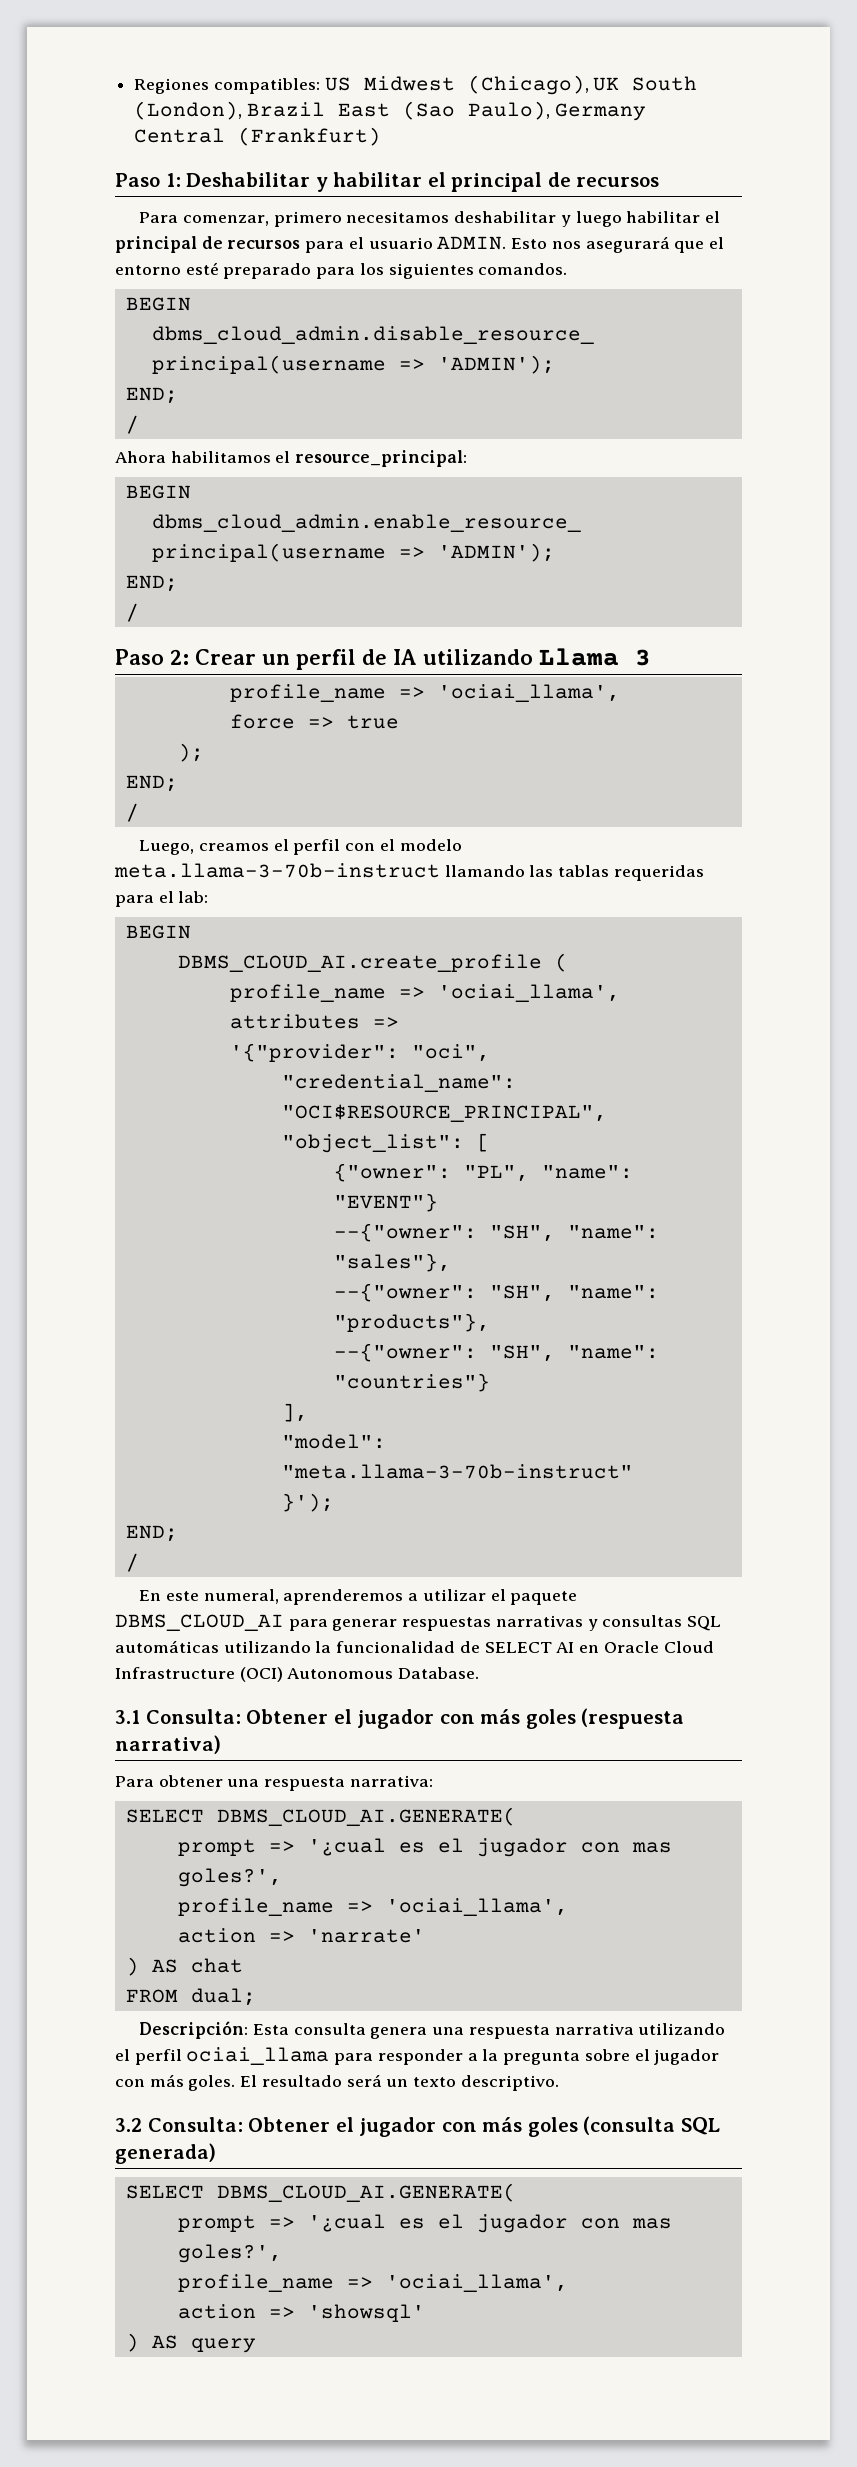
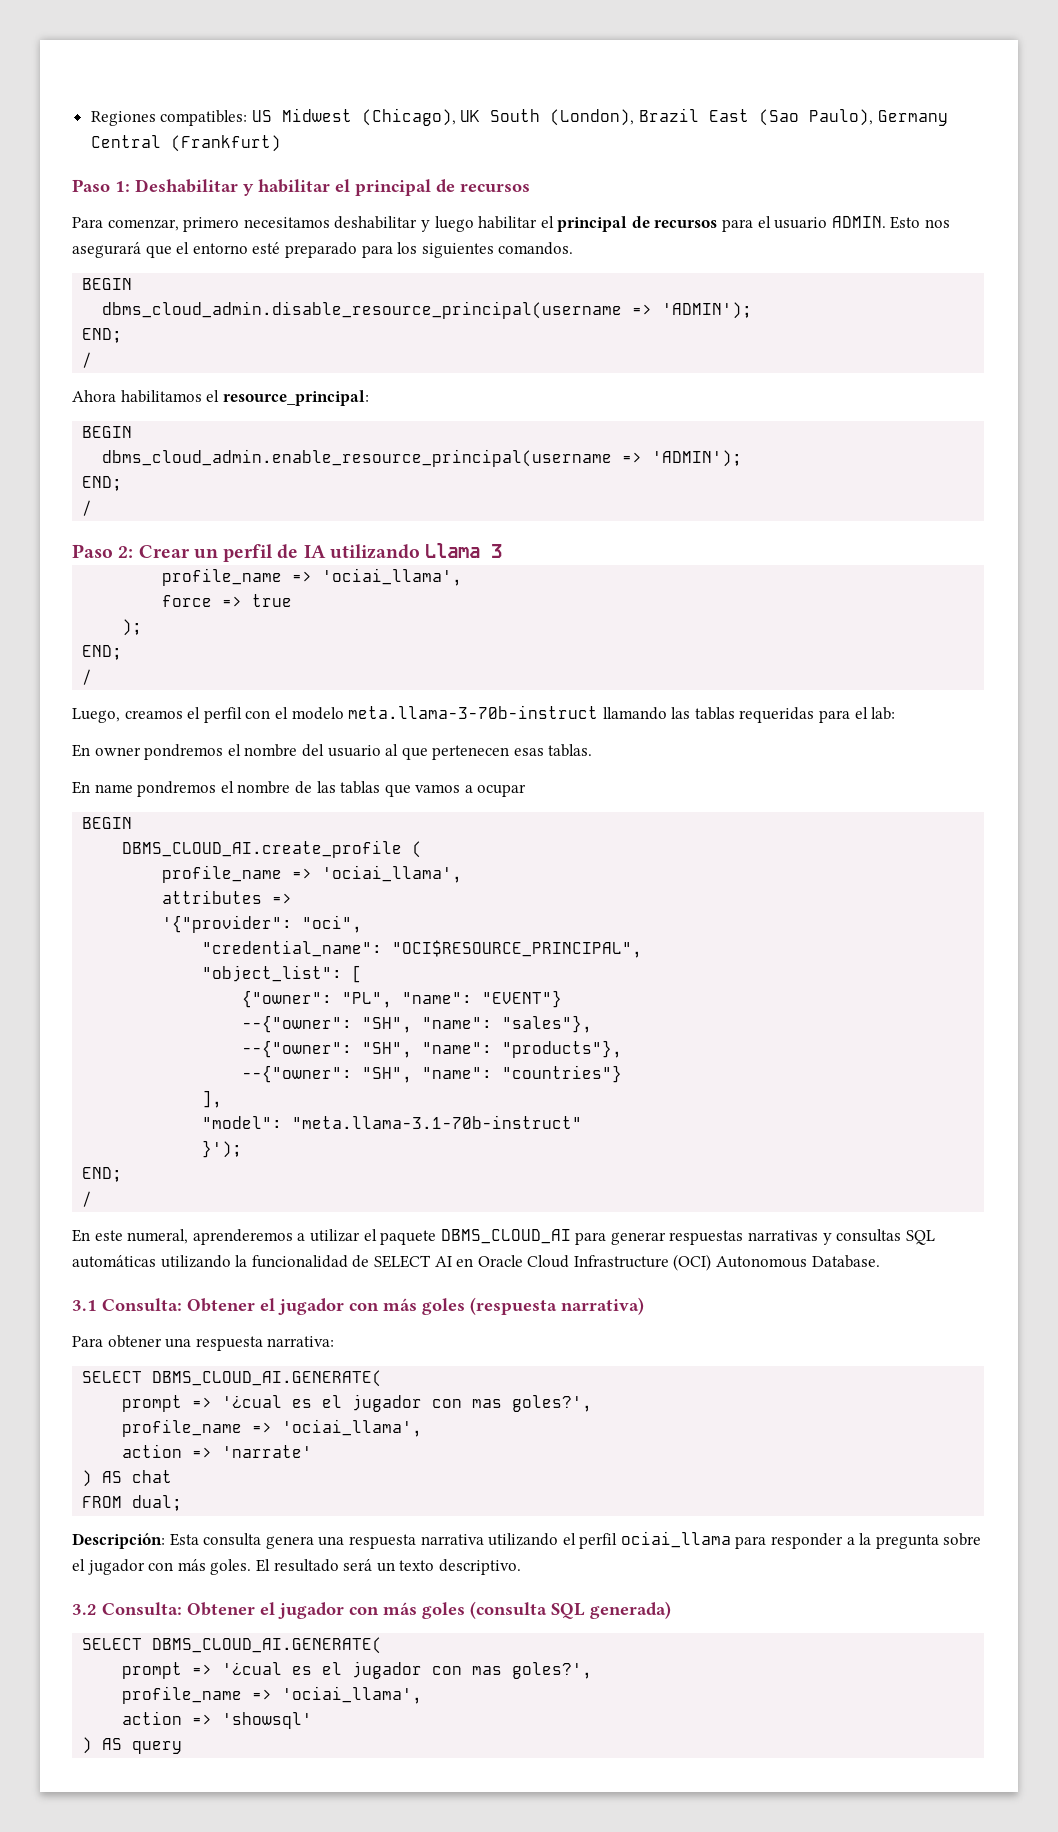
(209, 897) none -> [72,744,593,760] [72,781,527,797] // En owner pondremos el nombre del usuario al que pertenecen esas tablas. // En name pondremos el nombre de las tablas que vamos a ocupar
[281,1464,633,1479] "meta.llama-3-70b-instruct" -> [292,1115,583,1129] "meta.llama-3.1-70b-instruct"

